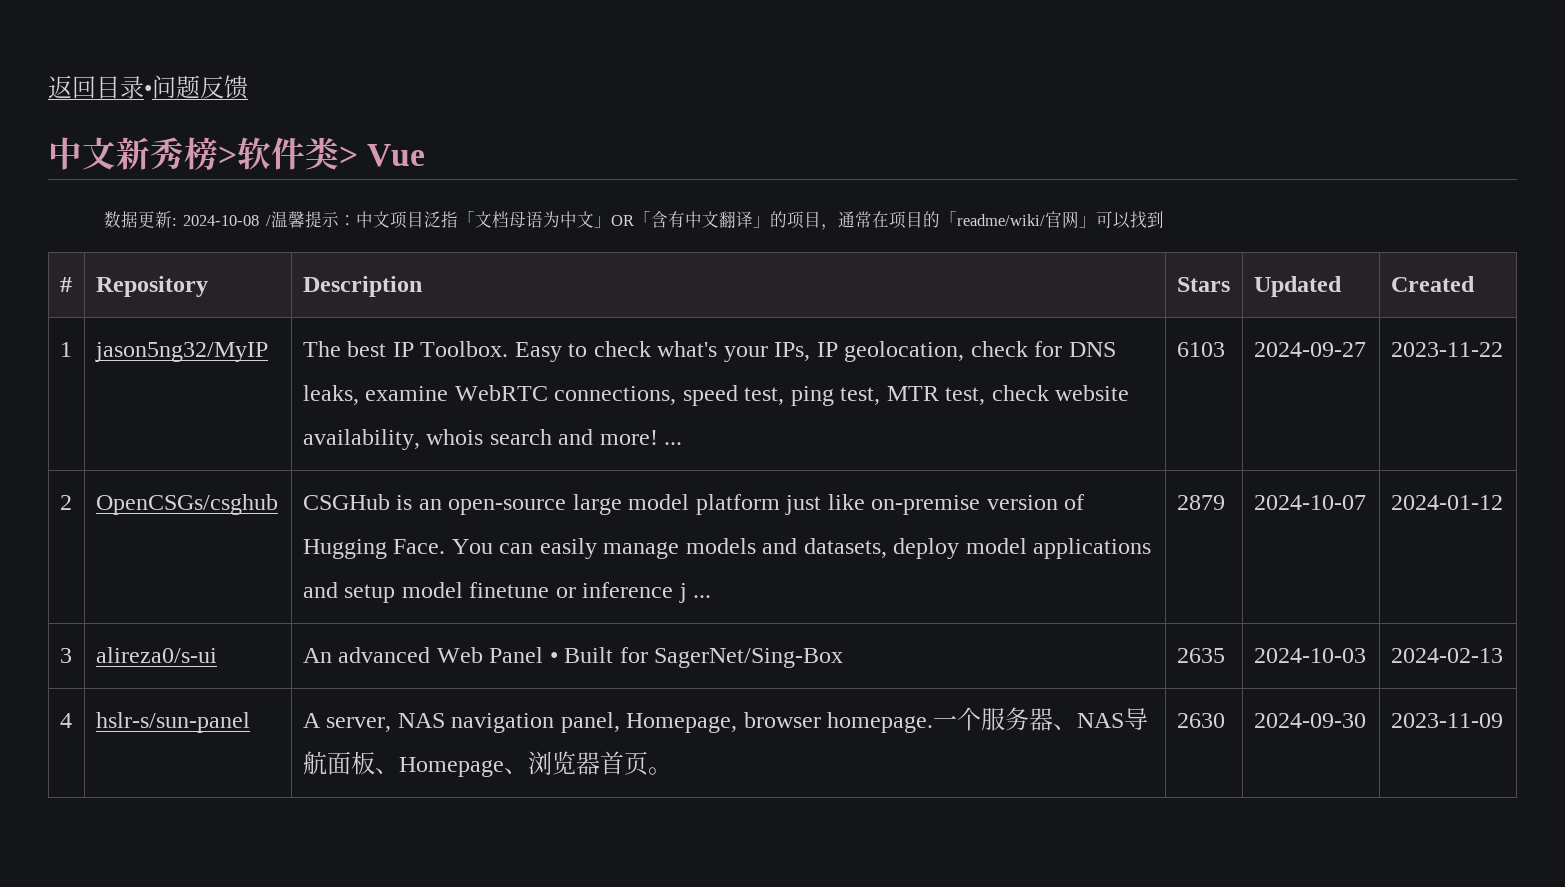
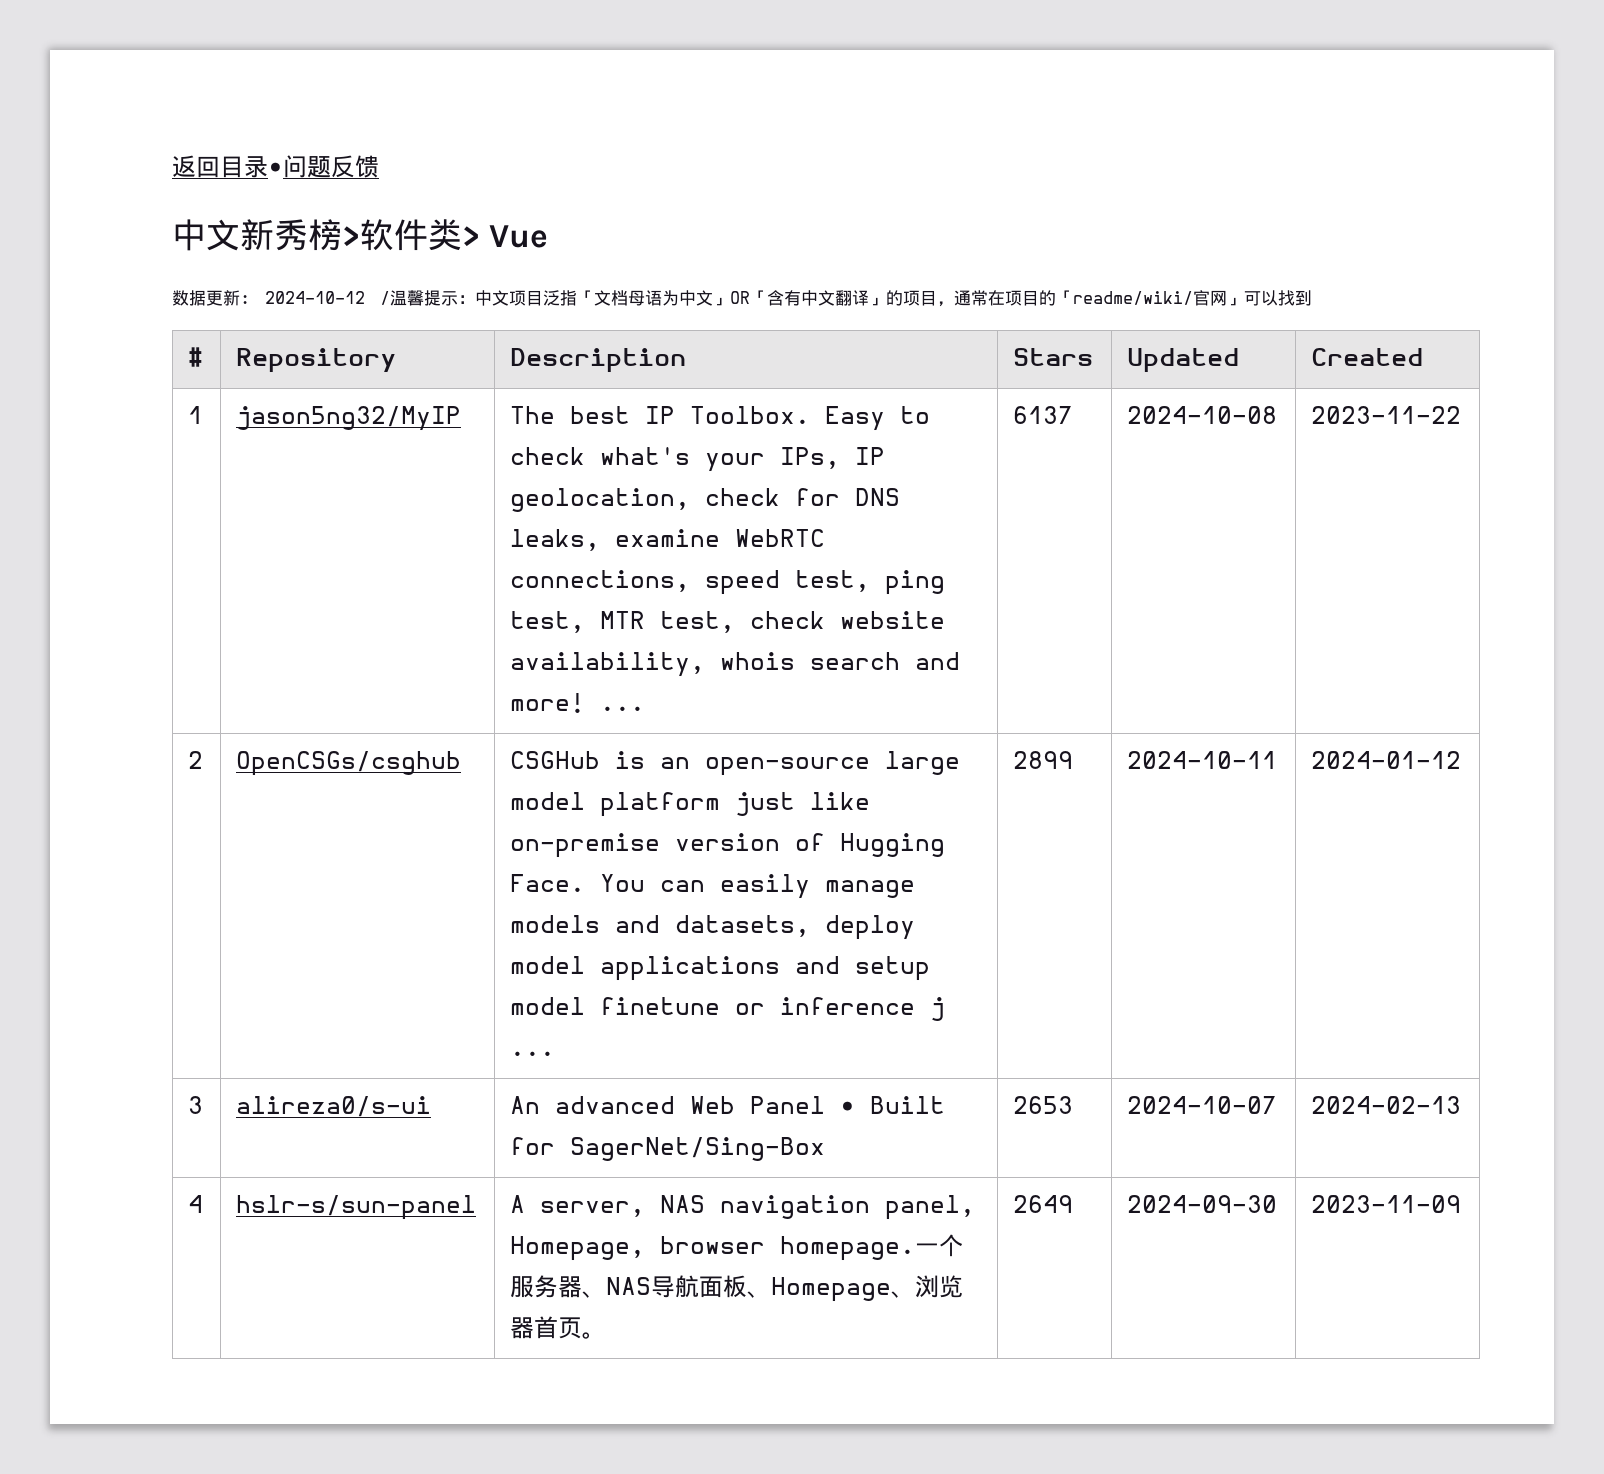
[183,215,260,226] 2024-10-08 -> [265,291,365,304] 2024-10-12
[1176,342,1225,357] [1253,342,1366,357] 6103 | 2024-09-27 -> [1013,406,1074,424] [1127,406,1278,424] 6137 | 2024-10-08
[1176,495,1225,510] [1253,495,1366,510] 2879 | 2024-10-07 -> [1013,751,1074,769] [1127,751,1278,769] 2899 | 2024-10-11
[1176,648,1225,663] [1253,648,1366,663] 2635 | 2024-10-03 -> [1013,1096,1074,1114] [1127,1096,1278,1114] 2653 | 2024-10-07
[1176,713,1225,728] 2630 -> [1013,1195,1074,1213] 2649

